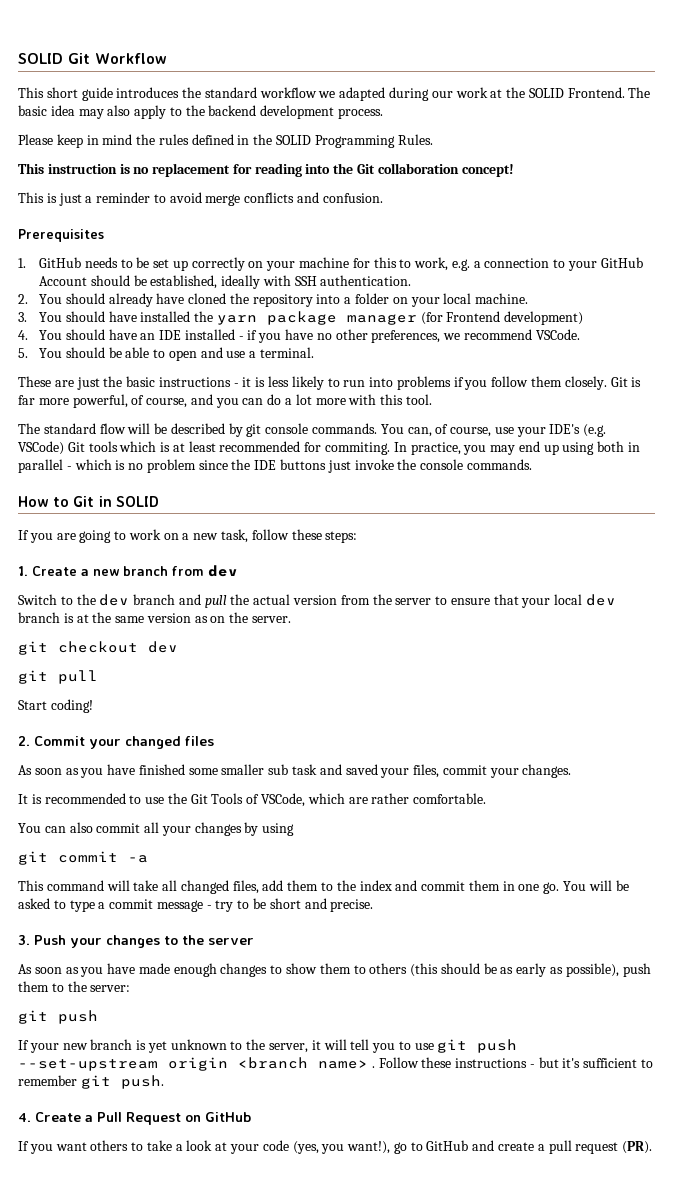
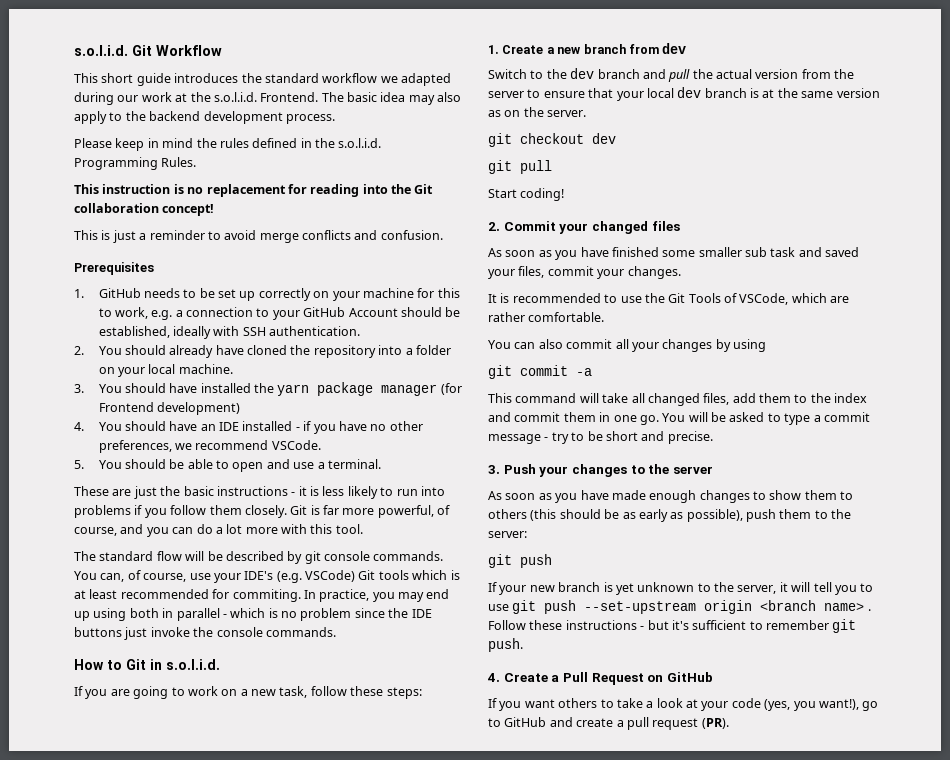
[18,53,63,64] SOLID -> [74,45,128,56] s.o.l.i.d.
[528,88,564,98] SOLID -> [213,92,257,102] s.o.l.i.d.
[276,135,312,145] SOLID -> [338,138,382,148] s.o.l.i.d.
[115,496,159,507] SOLID -> [166,659,220,670] s.o.l.i.d.

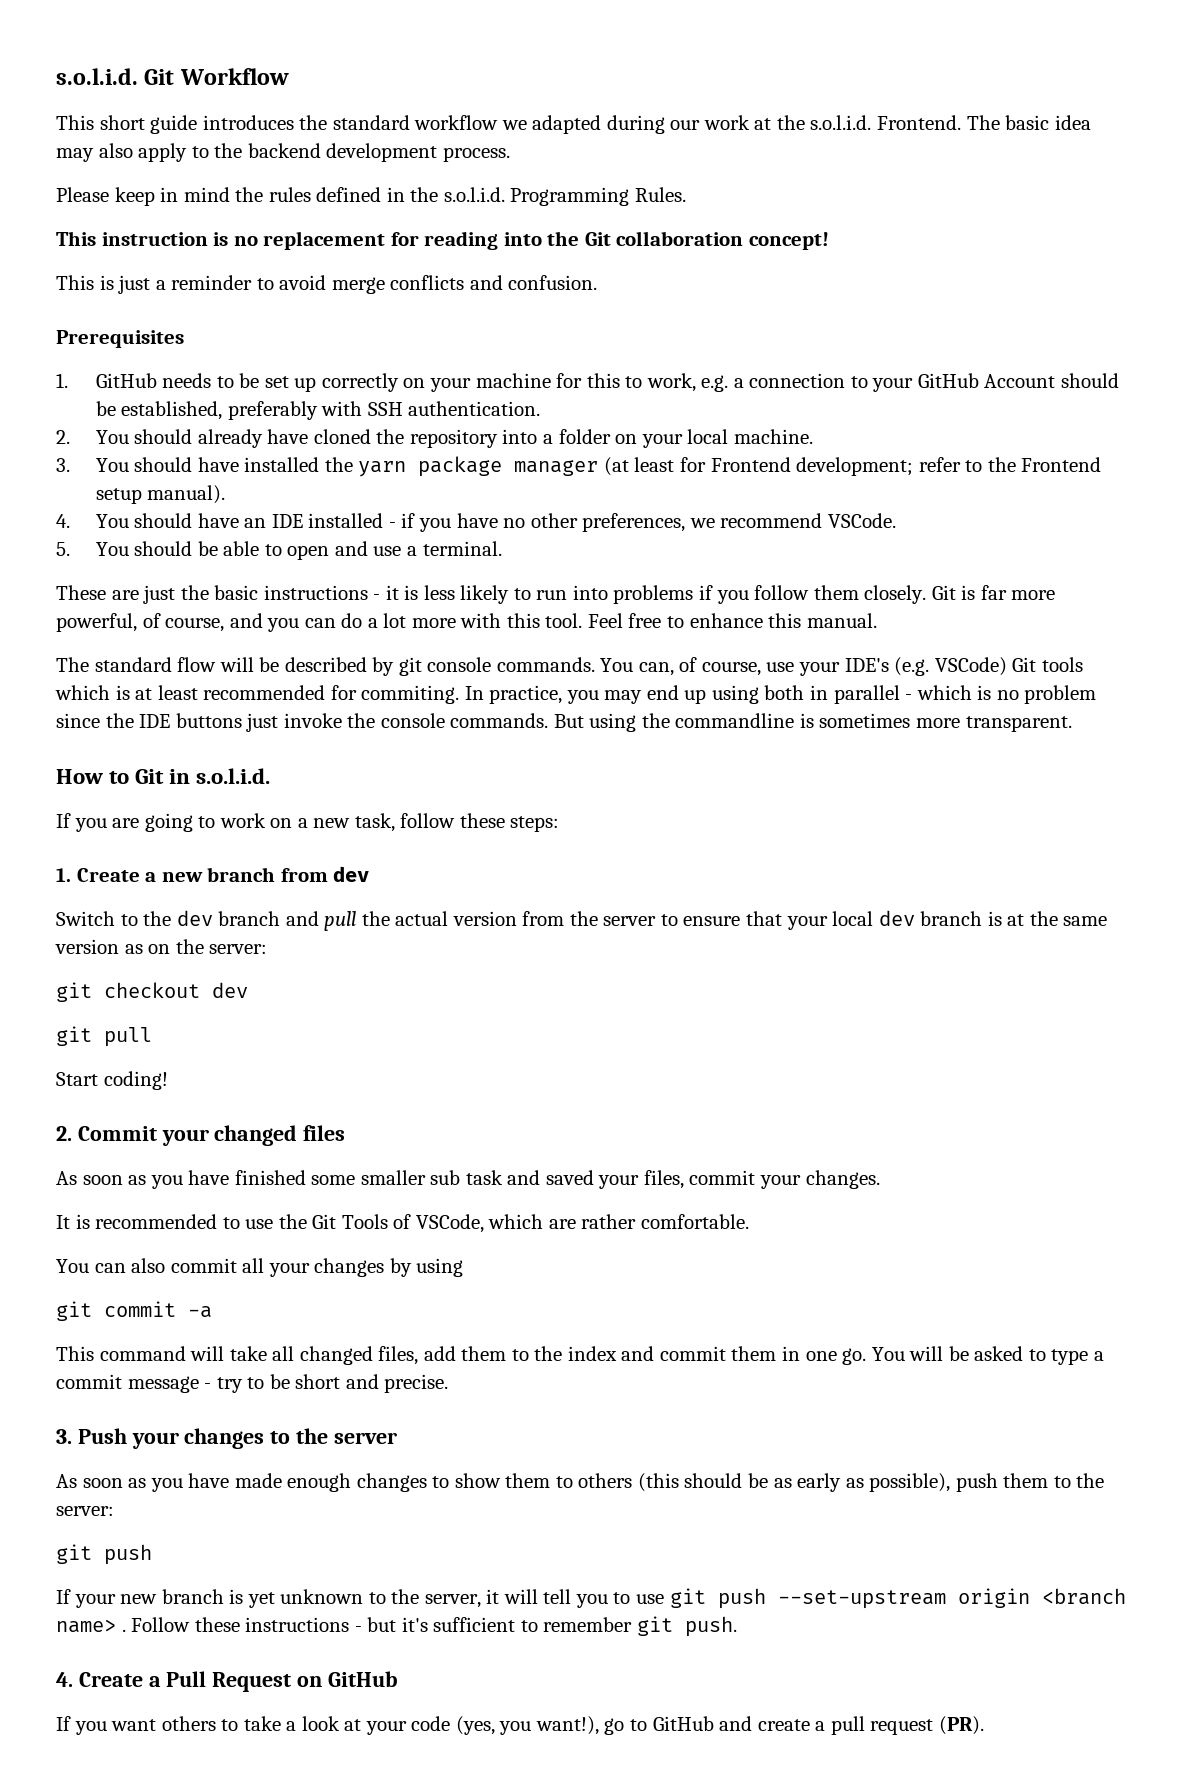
[172,326,211,339] ideally -> [227,401,318,420] preferably
[440,383,462,395] [98,402,240,415] (for Frontend development) -> [603,457,1102,476] [95,485,226,504] (at least for Frontend development; refer to the Frontend setup manual).
(363, 529) none -> [587,613,877,628] Feel free to enhance this manual.
(336, 632) none -> [553,713,1072,732] But using the commandline is sometimes more transparent.
[547,110,587,117] server. -> [209,944,268,954] server:

